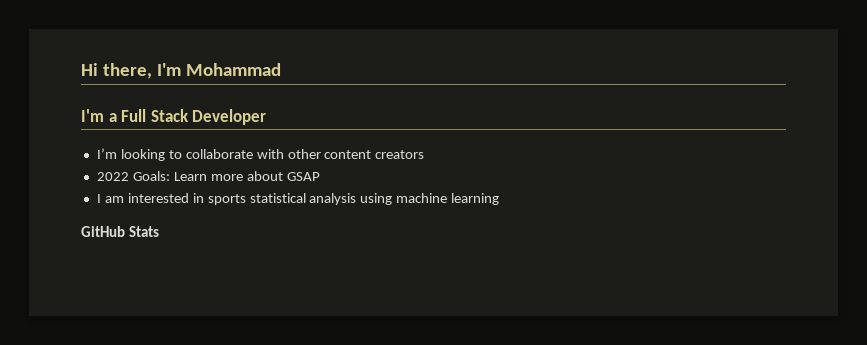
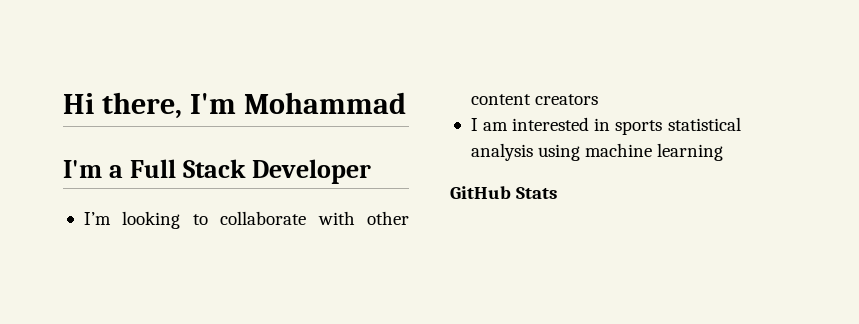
[96,171,320,181] // 2022 Goals: Learn more about GSAP -> (599, 99) none

